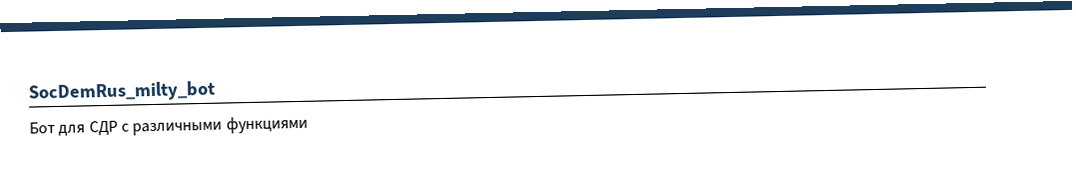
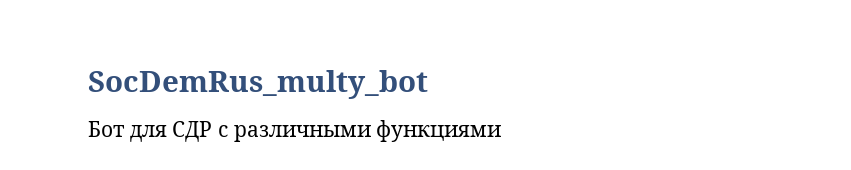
[28,80,215,103] SocDemRus_milty_bot -> [88,70,428,99] SocDemRus_multy_bot

